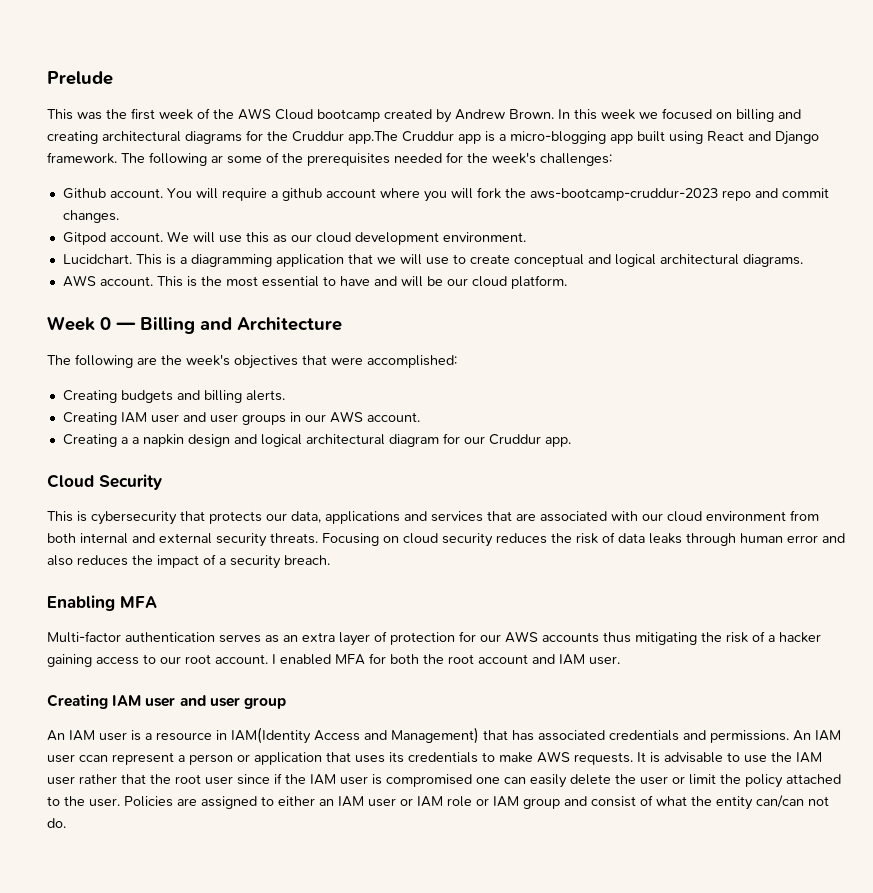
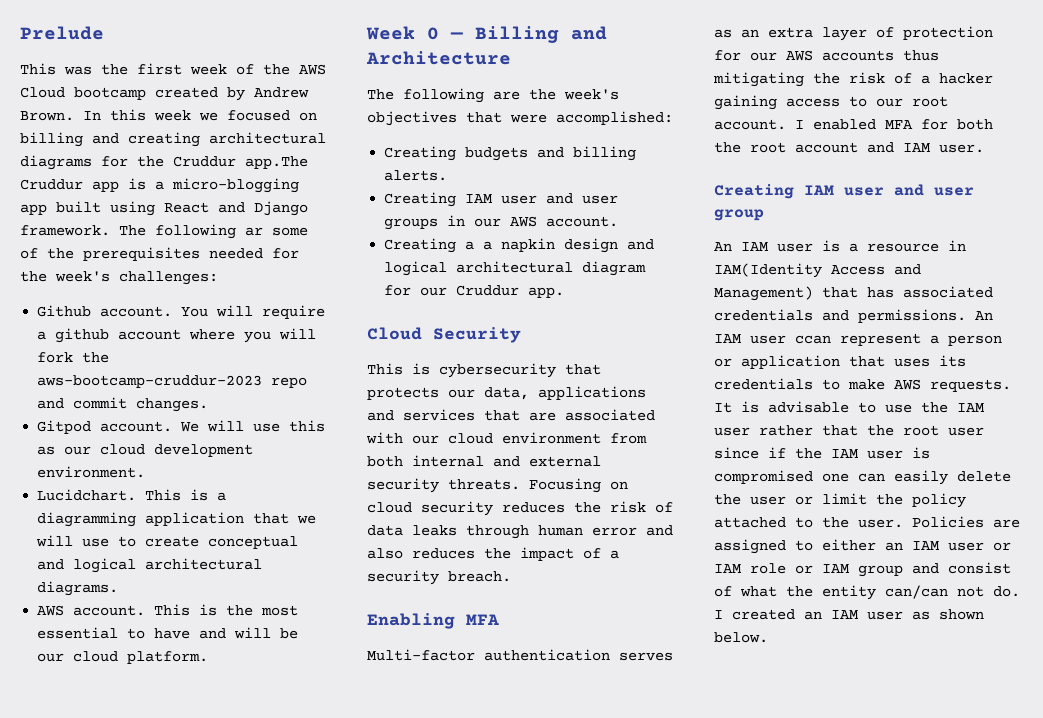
(66, 823) none -> [714,609,984,620] [714,632,768,643] I created an IAM user as shown below.

